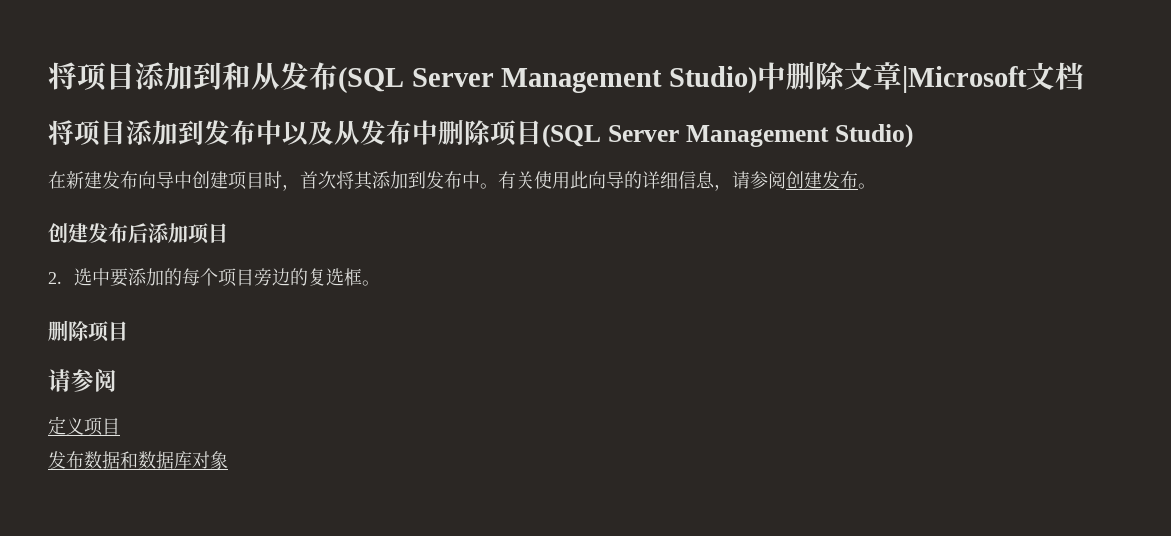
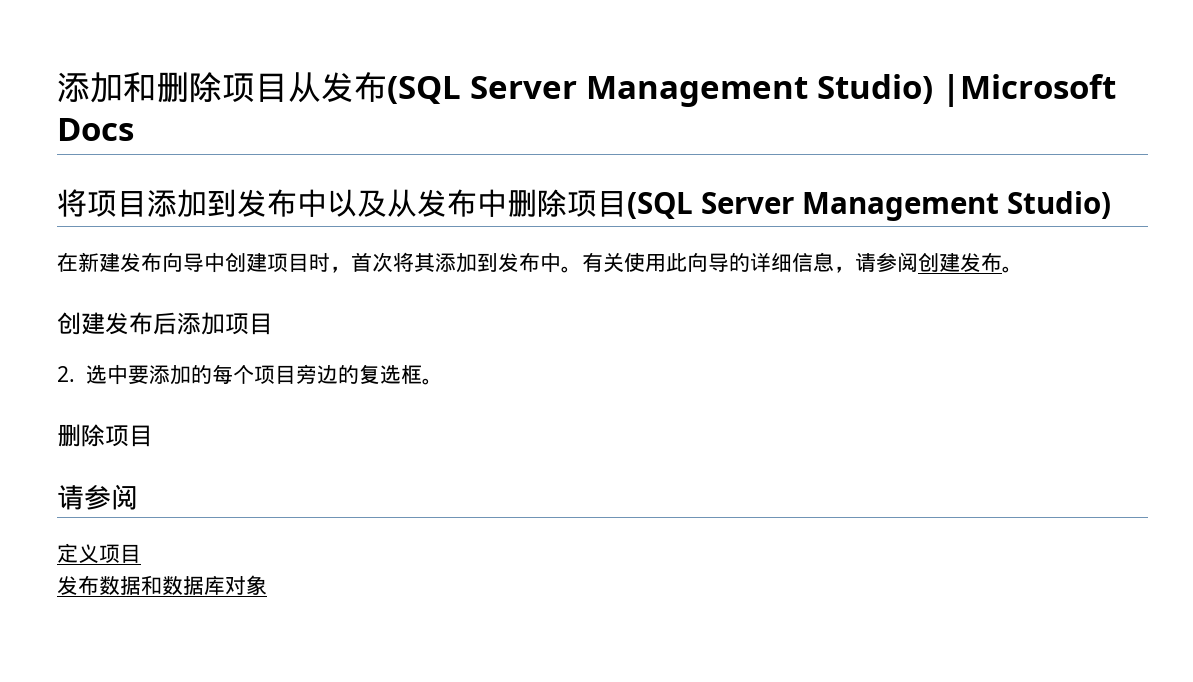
[48,62,251,91] 将项目添加到和 -> [57,72,288,103] 添加和删除项目
[757,61,1085,93] 中删除文章|Microsoft文档 -> [942,74,1116,107] [57,118,134,141] |Microsoft Docs

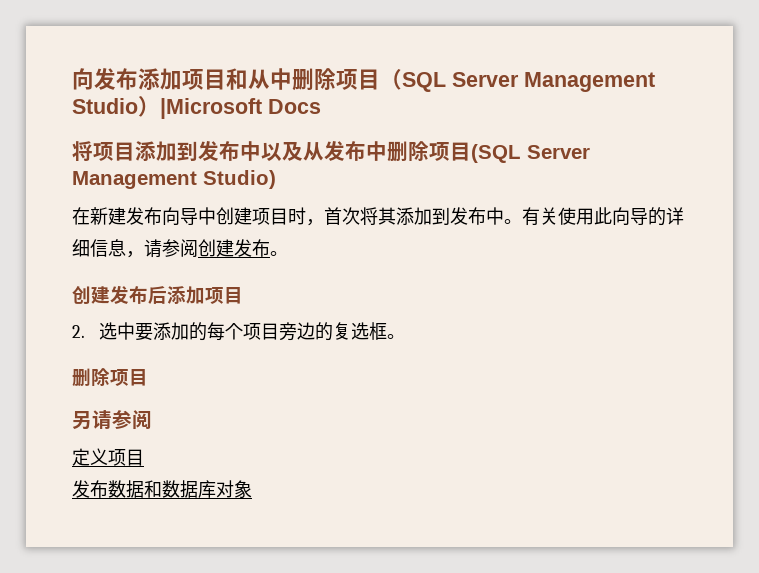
[57,72,933,107] 添加和删除项目从发布(SQL Server Management Studio) -> [72,68,655,92] [72,96,160,117] 向发布添加项目和从中删除项目（SQL Server Management Studio）
(153, 436) none -> [72,411,92,430] 另

